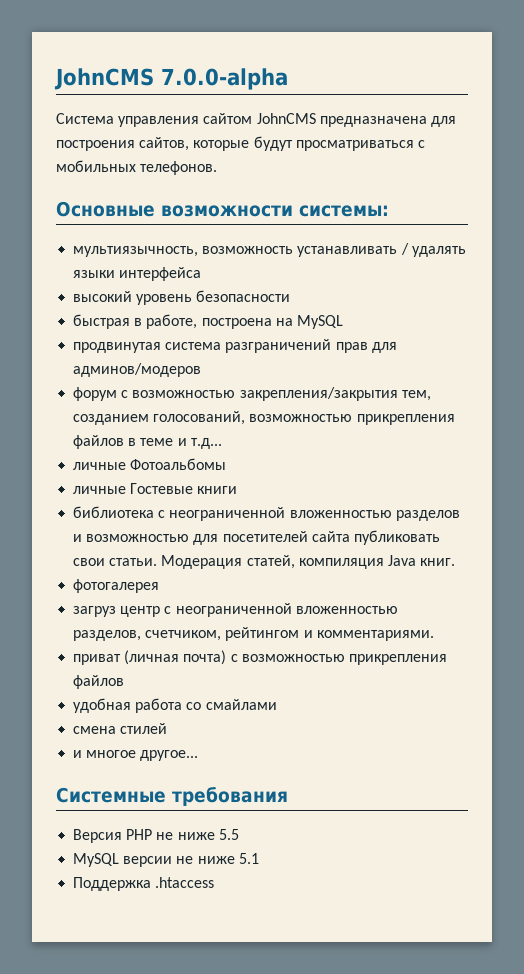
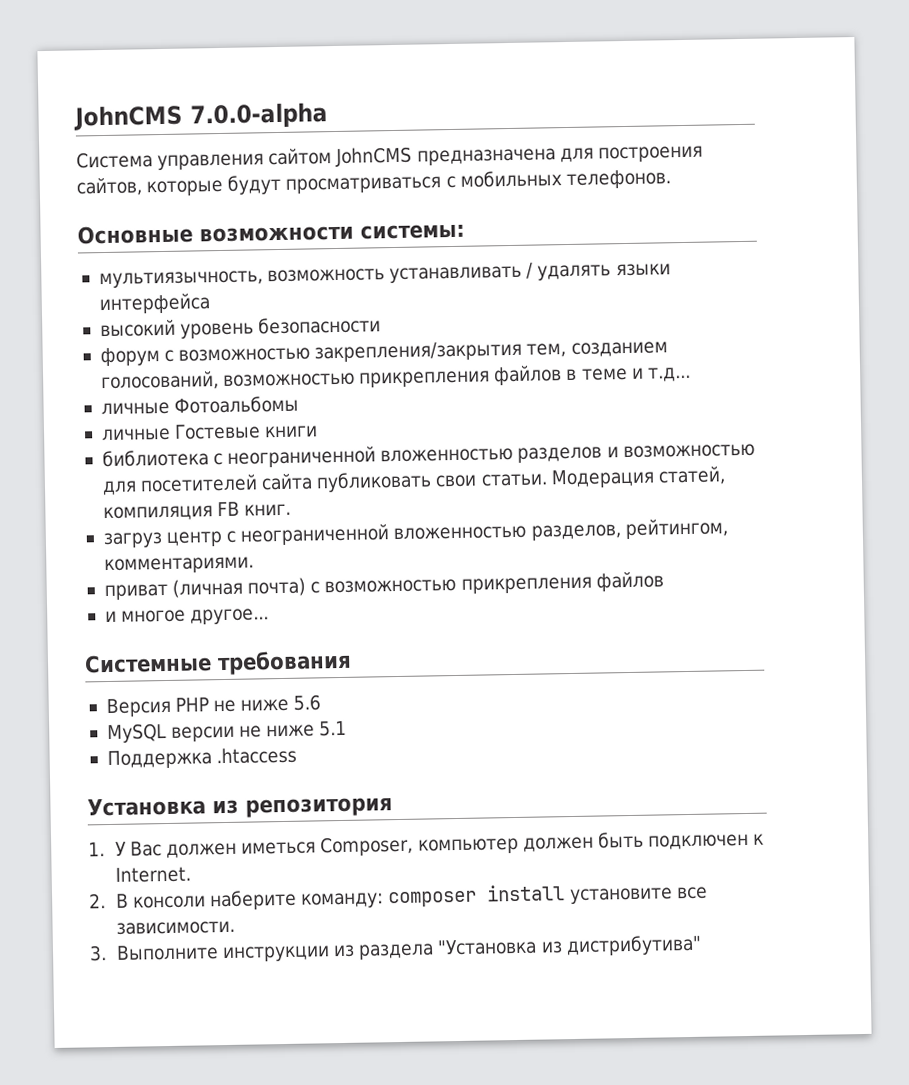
[73,314,343,329] [73,339,397,353] [73,363,202,377] // быстрая в работе, построена на MySQL // продвинутая система разграничений прав для админов/модеров -> (382, 325) none
[387,555,416,566] Java -> [217,501,241,517] FB
[73,579,160,593] // фотогалерея -> (292, 509) none
[145,627,313,641] счетчиком, рейтингом и -> [624,518,728,540] рейтингом,
[73,698,277,713] [73,723,168,734] // удобная работа со смайлами // смена стилей -> (664, 581) none
[218,829,239,840] 5.5 -> [293,694,322,711] 5.6
(215, 882) none -> [87,796,393,818] [88,831,765,859] [114,866,191,883] [89,884,708,911] [115,920,235,935] [89,934,702,963] // Установка из репозитория // 1. У Вас должен иметься Composer, компьютер должен быть подключен к Internet. // 2. В консоли наберите команду: composer install установите все зависимости. // 3. Выполните инструкции из раздела "Установка из дистрибутива"

